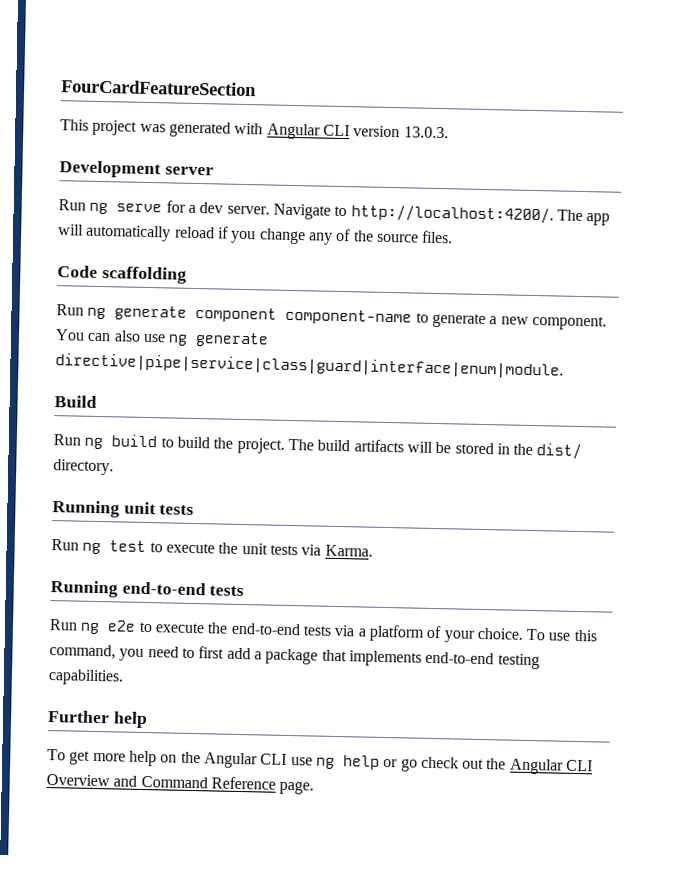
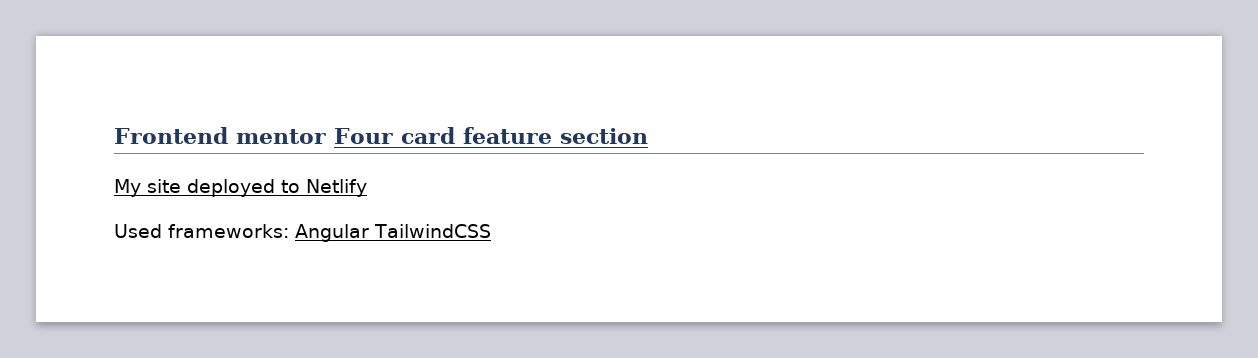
[61,79,257,97] [60,119,449,140] [59,160,214,179] [58,199,611,226] [58,224,454,245] [57,265,187,284] [56,304,607,331] [55,329,270,348] [55,353,564,379] [54,395,97,408] [53,434,583,460] [53,459,114,476] [52,500,195,518] [51,539,373,557] [50,580,245,598] [49,619,597,643] [49,644,540,670] [48,669,124,686] [47,710,148,729] [47,749,594,775] [46,773,315,795] FourCardFeatureSection // This project was generated with Angular CLI version 13.0.3. // Development server // Run ng serve for a dev server. Navigate to http://localhost:4200/. The app will automatically reload if you change any of the source files. // Code scaffolding // Run ng generate component component-name to generate a new component. You can also use ng generate directive|pipe|service|class|guard|interface|enum|module. // Build // Run ng build to build the project. The build artifacts will be stored in the dist/ directory. // Running unit tests // Run ng test to execute the unit tests via Karma. // Running end-to-end tests // Run ng e2e to execute the end-to-end tests via a platform of your choice. To use this command, you need to first add a package that implements end-to-end testing capabilities. // Further help // To get more help on the Angular CLI use ng help or go check out the Angular CLI Overview and Command Reference page. -> [114,127,648,144] [114,179,367,197] [114,224,491,242] Frontend mentor Four card feature section // My site deployed to Netlify // Used frameworks: Angular TailwindCSS

